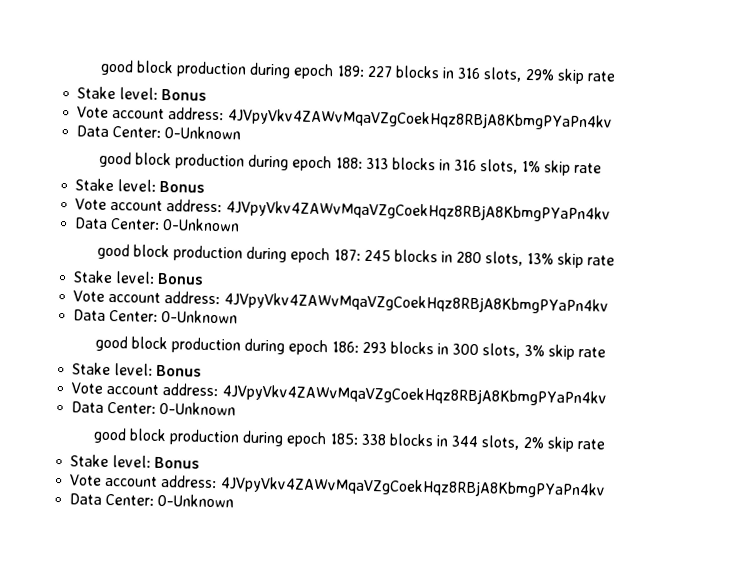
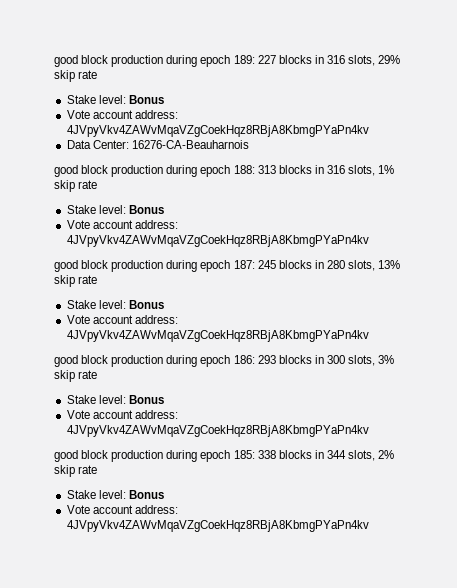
[164,126,242,140] 0-Unknown -> [131,140,249,149] 16276-CA-Beauharnois
[74,217,241,232] // Data Center: 0-Unknown -> (369, 241) none
[73,309,239,324] // Data Center: 0-Unknown -> (369, 336) none
[71,401,237,416] // Data Center: 0-Unknown -> (369, 431) none
[69,493,235,508] // Data Center: 0-Unknown -> (369, 526) none

